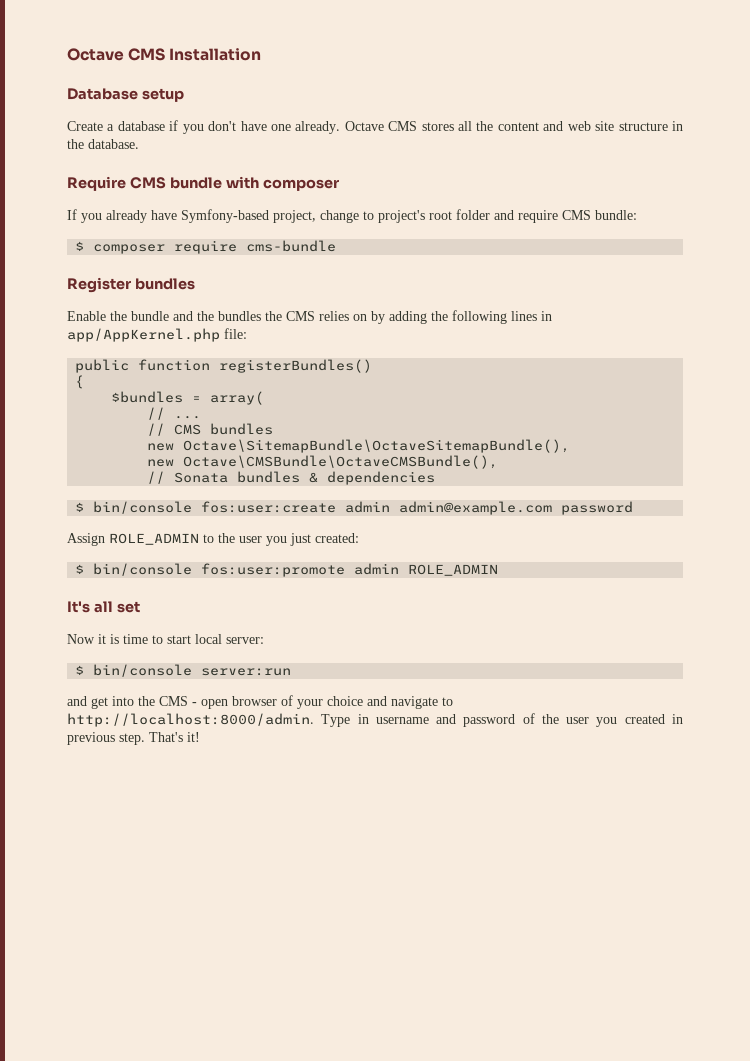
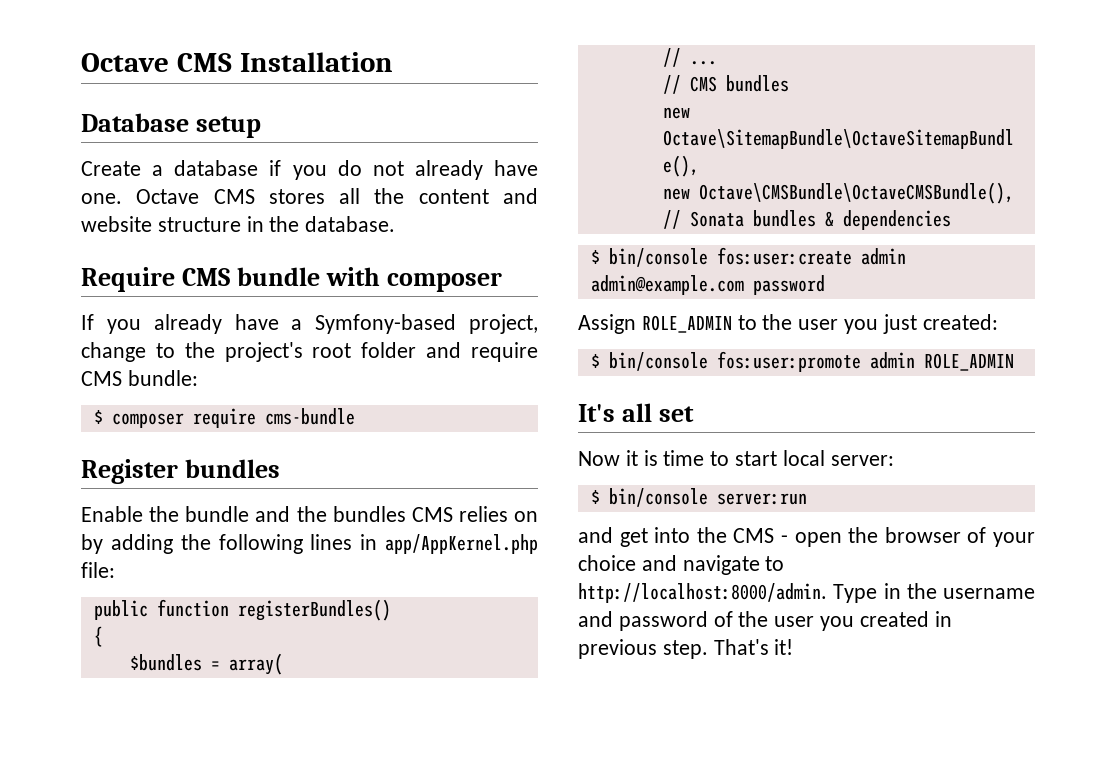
[208,121,341,134] don't have one already. -> [337,160,538,180] [81,193,122,204] do not already have one.
[567,121,615,131] web site -> [81,216,152,232] website
(177, 215) none -> [291,319,303,330] a
(374, 215) none -> [184,342,215,358] the
[265,311,282,321] the -> (406, 514) none
(228, 704) none -> [848,527,879,543] the
(369, 719) none -> [906,583,937,599] the

